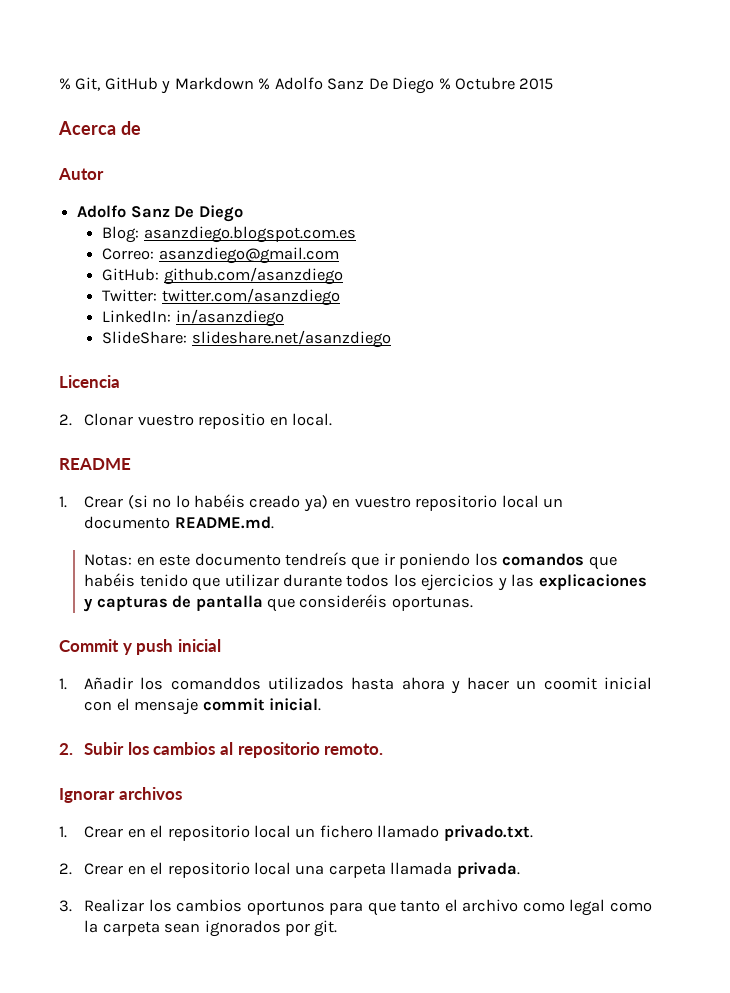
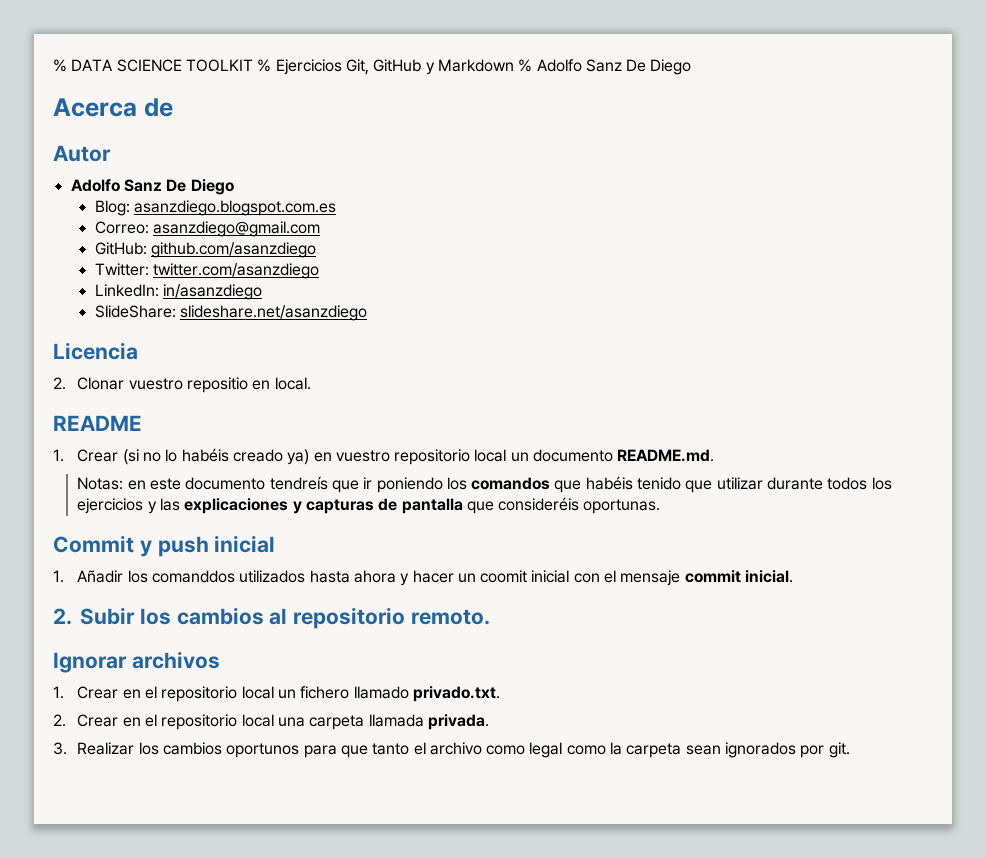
[59,78,71,90] % -> [53,59,342,75] % DATA SCIENCE TOOLKIT % Ejercicios
[438,77,554,90] % Octubre 2015 -> (692, 67) none

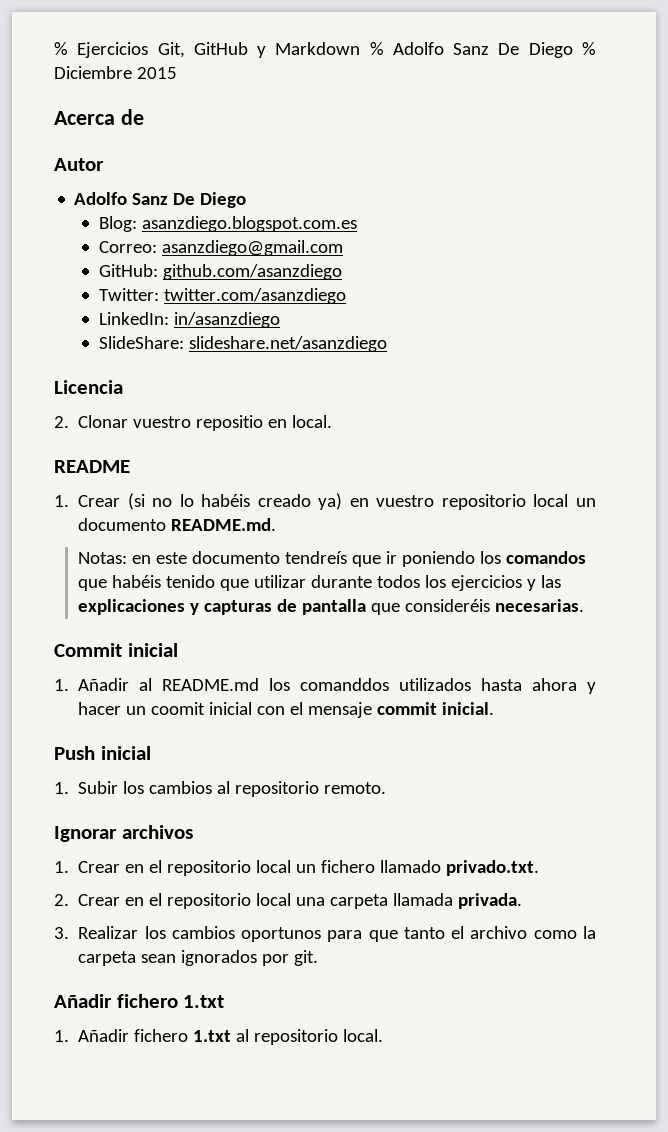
[53,59,272,72] % DATA SCIENCE TOOLKIT % -> [54,42,68,55] %
(692, 67) none -> [581,42,596,55] [54,66,177,79] % Diciembre 2015
[583,499,661,514] oportunas. -> [495,599,585,612] necesarias.
[139,536,209,557] y push -> (122, 650) none
(124, 576) none -> [139,678,260,691] al README.md
[53,608,72,625] 2. -> [54,746,151,760] [54,782,69,794] Push inicial // 1.
[529,742,606,758] legal como -> (577, 934) none
(850, 750) none -> [54,994,225,1008] [54,1029,384,1045] // Añadir fichero 1.txt // 1. Añadir fichero 1.txt al repositorio local.

